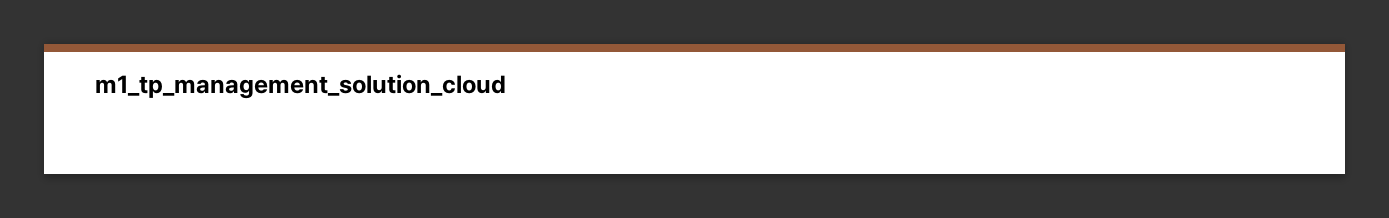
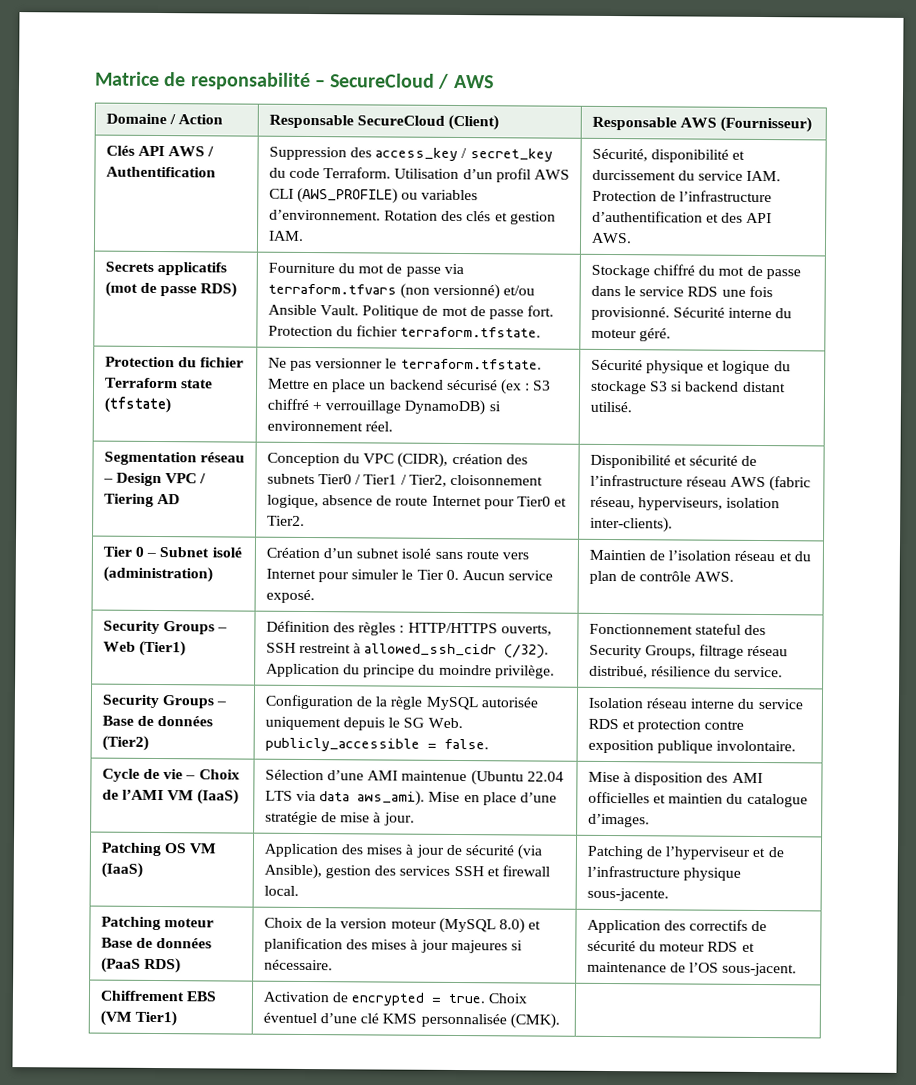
[95,74,506,99] m1_tp_management_solution_cloud -> [95,71,494,91] [105,113,224,125] [268,114,500,131] [591,116,813,133] [105,145,215,157] [105,166,216,178] [268,146,553,162] [268,167,570,183] [268,187,479,204] [268,209,556,225] [267,230,304,241] [591,148,746,163] [591,169,782,182] [591,190,773,203] [591,210,773,224] [590,232,632,244] [104,261,227,276] [104,281,238,298] [267,262,464,277] [267,283,536,300] [267,304,555,320] [267,325,542,338] [590,264,801,280] [590,285,773,298] [590,306,793,321] [590,328,671,342] [104,356,245,368] [104,377,213,389] [103,396,171,414] [267,357,542,372] [267,378,552,395] [266,398,501,416] [266,420,393,432] [590,359,791,375] [589,380,786,395] [589,401,632,413] [103,451,245,466] [102,472,207,487] [103,493,180,507] [266,452,528,468] [266,473,543,487] [266,494,568,510] [266,515,305,526] [589,454,758,469] [589,474,812,492] [589,496,781,511] [589,516,673,533] [102,546,242,558] [102,566,213,583] [265,547,529,560] [265,568,554,583] [265,589,315,604] [588,549,811,562] [588,570,735,585] [102,620,228,635] [102,640,186,657] [265,620,552,636] [265,642,550,659] [265,663,555,679] [588,623,767,636] [588,644,789,659] [588,665,784,679] [101,694,227,709] [101,715,214,727] [101,735,149,751] [264,694,538,711] [264,716,463,731] [264,737,489,752] [587,697,803,710] [587,718,745,733] [587,739,797,754] [101,768,240,782] [101,789,240,805] [264,769,564,786] [264,790,557,806] [264,811,415,826] [587,771,763,786] [587,791,808,808] [587,813,650,828] [100,842,217,857] [100,862,143,878] [263,843,543,860] [263,863,550,880] [263,885,299,896] [586,845,784,860] [586,865,741,881] [586,887,669,902] [100,916,214,931] [100,937,213,949] [100,957,181,974] [263,917,542,934] [263,937,523,954] [263,959,333,971] [586,919,768,934] [586,940,755,952] [586,961,798,977] [99,990,217,1002] [99,1010,177,1027] [262,991,529,1006] [262,1012,560,1029] Matrice de responsabilité – SecureCloud / AWS // Domaine / Action | Responsable SecureCloud (Client) | Responsable AWS (Fournisseur) // Clés API AWS / Authentification | Suppression des access_key / secret_key du code Terraform. Utilisation d’un profil AWS CLI (AWS_PROFILE) ou variables d’environnement. Rotation des clés et gestion IAM. | Sécurité, disponibilité et durcissement du service IAM. Protection de l’infrastructure d’authentification et des API AWS. // Secrets applicatifs (mot de passe RDS) | Fourniture du mot de passe via terraform.tfvars (non versionné) et/ou Ansible Vault. Politique de mot de passe fort. Protection du fichier terraform.tfstate. | Stockage chiffré du mot de passe dans le service RDS une fois provisionné. Sécurité interne du moteur géré. // Protection du fichier Terraform state (tfstate) | Ne pas versionner le terraform.tfstate. Mettre en place un backend sécurisé (ex : S3 chiffré + verrouillage DynamoDB) si environnement réel. | Sécurité physique et logique du stockage S3 si backend distant utilisé. // Segmentation réseau – Design VPC / Tiering AD | Conception du VPC (CIDR), création des subnets Tier0 / Tier1 / Tier2, cloisonnement logique, absence de route Internet pour Tier0 et Tier2. | Disponibilité et sécurité de l’infrastructure réseau AWS (fabric réseau, hyperviseurs, isolation inter-clients). // Tier 0 – Subnet isolé (administration) | Création d’un subnet isolé sans route vers Internet pour simuler le Tier 0. Aucun service exposé. | Maintien de l’isolation réseau et du plan de contrôle AWS. // Security Groups – Web (Tier1) | Définition des règles : HTTP/HTTPS ouverts, SSH restreint à allowed_ssh_cidr (/32). Application du principe du moindre privilège. | Fonctionnement stateful des Security Groups, filtrage réseau distribué, résilience du service. // Security Groups – Base de données (Tier2) | Configuration de la règle MySQL autorisée uniquement depuis le SG Web. publicly_accessible = false. | Isolation réseau interne du service RDS et protection contre exposition publique involontaire. // Cycle de vie – Choix de l’AMI VM (IaaS) | Sélection d’une AMI maintenue (Ubuntu 22.04 LTS via data aws_ami). Mise en place d’une stratégie de mise à jour. | Mise à disposition des AMI officielles et maintien du catalogue d’images. // Patching OS VM (IaaS) | Application des mises à jour de sécurité (via Ansible), gestion des services SSH et firewall local. | Patching de l’hyperviseur et de l’infrastructure physique sous-jacente. // Patching moteur Base de données (PaaS RDS) | Choix de la version moteur (MySQL 8.0) et planification des mises à jour majeures si nécessaire. | Application des correctifs de sécurité du moteur RDS et maintenance de l’OS sous-jacent. // Chiffrement EBS (VM Tier1) | Activation de encrypted = true. Choix éventuel d’une clé KMS personnalisée (CMK). |

